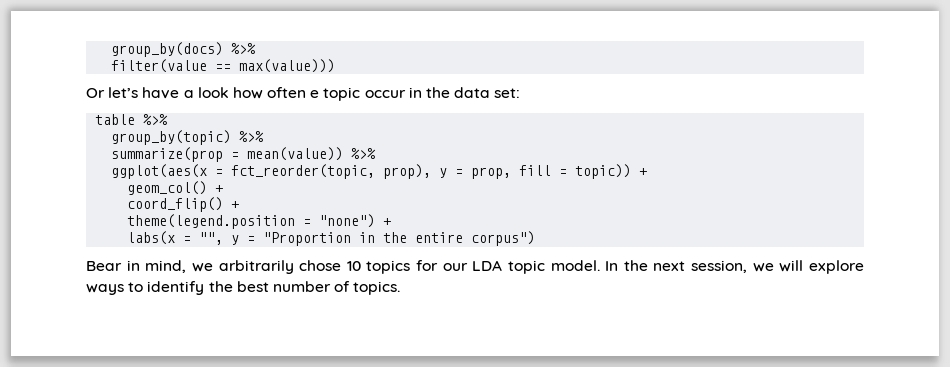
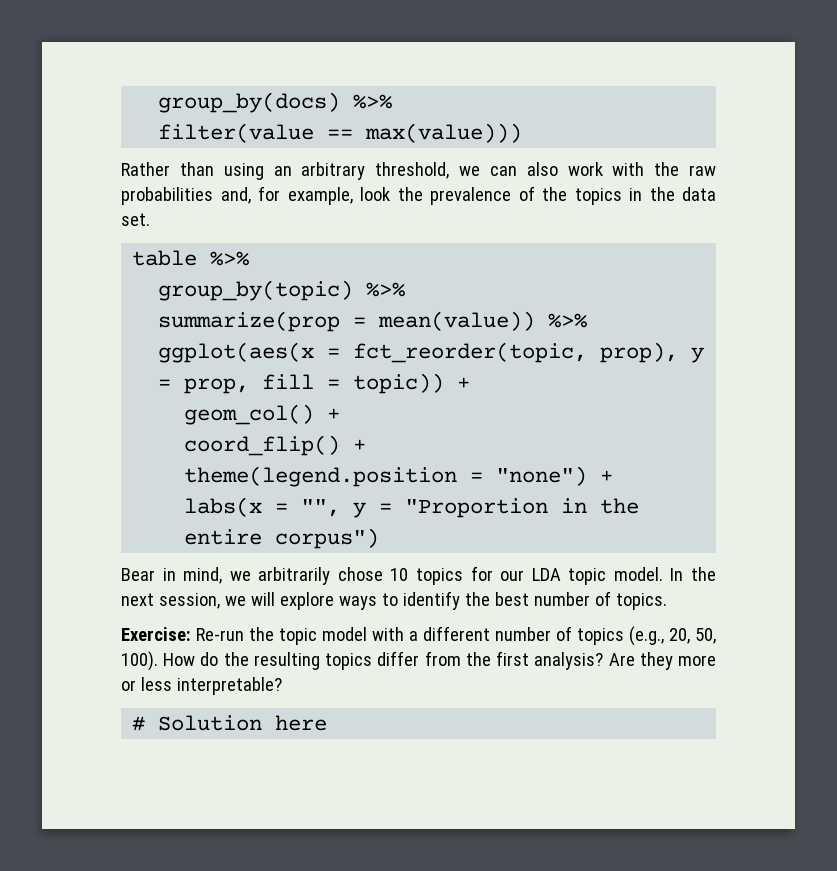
[86,87,406,101] Or let’s have a look how often e topic occur -> [121,162,716,180] [121,186,622,205] Rather than using an arbitrary threshold, we can also work with the raw probabilities and, for example, look the prevalence of the topics
[494,88,521,98] set: -> [121,213,150,226] set.
(401, 288) none -> [121,626,716,646] [121,651,717,671] [121,677,282,695] [132,715,328,731] // Exercise: Re-run the topic model with a different number of topics (e.g., 20, 50, 100). How do the resulting topics differ from the first analysis? Are they more or less interpretable? // # Solution here

